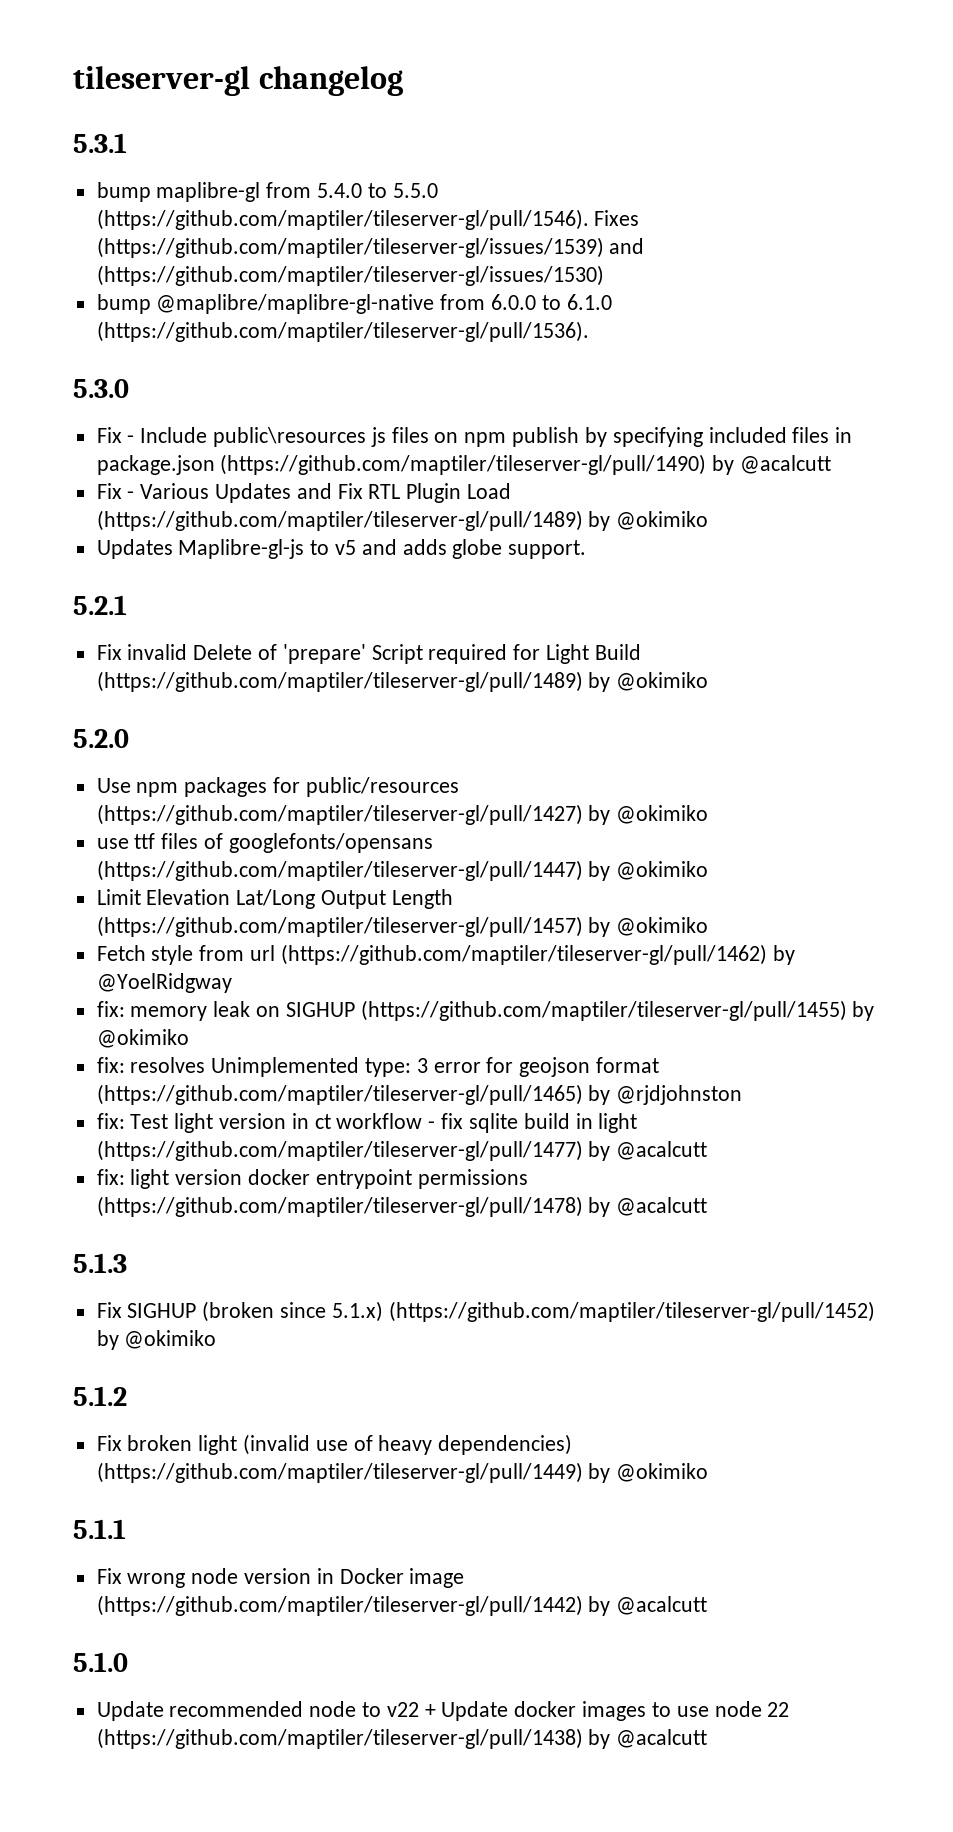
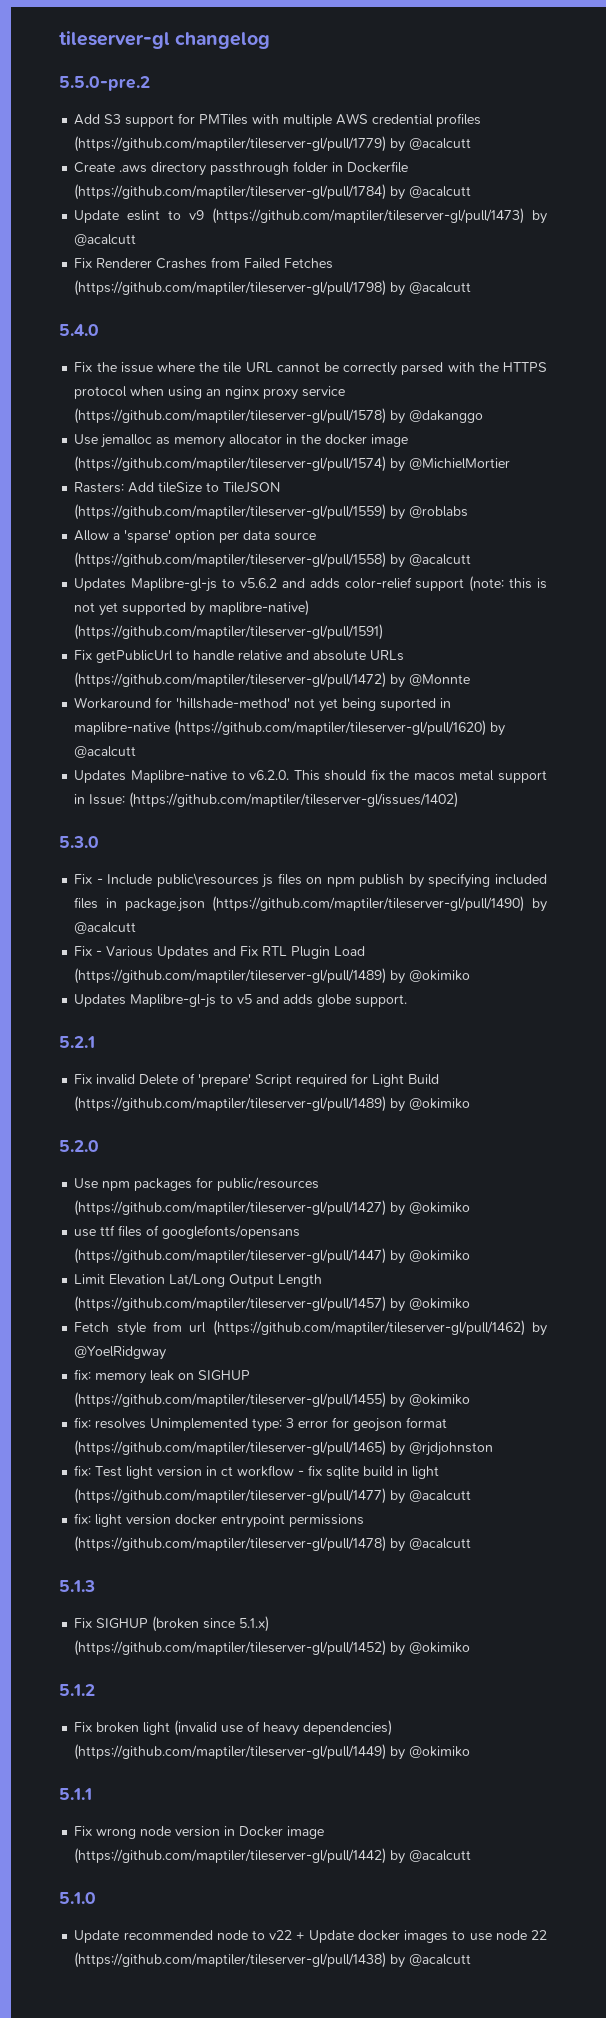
[73,133,127,153] [96,182,438,202] [96,209,640,230] [96,237,645,258] [96,265,604,286] [96,294,612,314] [96,321,589,342] 5.3.1 // bump maplibre-gl from 5.4.0 to 5.5.0 (https://github.com/maptiler/tileserver-gl/pull/1546). Fixes (https://github.com/maptiler/tileserver-gl/issues/1539) and (https://github.com/maptiler/tileserver-gl/issues/1530) // bump @maplibre/maplibre-gl-native from 6.0.0 to 6.1.0 (https://github.com/maptiler/tileserver-gl/pull/1536). -> [59,76,150,91] [74,113,482,127] [74,136,472,152] [74,161,409,176] [74,184,472,200] [74,208,547,224] [74,234,137,246] [74,257,334,269] [74,280,472,296] [59,324,99,336] [74,362,547,376] [74,386,346,400] [74,408,484,424] [74,434,409,448] [74,456,511,472] [74,482,281,493] [74,504,469,520] [74,530,317,543] [74,552,472,568] [74,576,548,592] [74,600,310,616] [74,624,384,640] [74,650,405,663] [74,672,471,688] [74,697,452,712] [74,720,506,736] [74,746,137,758] [74,769,547,783] [74,792,459,808] 5.5.0-pre.2 // Add S3 support for PMTiles with multiple AWS credential profiles (https://github.com/maptiler/tileserver-gl/pull/1779) by @acalcutt // Create .aws directory passthrough folder in Dockerfile (https://github.com/maptiler/tileserver-gl/pull/1784) by @acalcutt // Update eslint to v9 (https://github.com/maptiler/tileserver-gl/pull/1473) by @acalcutt // Fix Renderer Crashes from Failed Fetches (https://github.com/maptiler/tileserver-gl/pull/1798) by @acalcutt // 5.4.0 // Fix the issue where the tile URL cannot be correctly parsed with the HTTPS protocol when using an nginx proxy service (https://github.com/maptiler/tileserver-gl/pull/1578) by @dakanggo // Use jemalloc as memory allocator in the docker image (https://github.com/maptiler/tileserver-gl/pull/1574) by @MichielMortier // Rasters: Add tileSize to TileJSON (https://github.com/maptiler/tileserver-gl/pull/1559) by @roblabs // Allow a 'sparse' option per data source (https://github.com/maptiler/tileserver-gl/pull/1558) by @acalcutt // Updates Maplibre-gl-js to v5.6.2 and adds color-relief support (note: this is not yet supported by maplibre-native) (https://github.com/maptiler/tileserver-gl/pull/1591) // Fix getPublicUrl to handle relative and absolute URLs (https://github.com/maptiler/tileserver-gl/pull/1472) by @Monnte // Workaround for 'hillshade-method' not yet being suported in maplibre-native (https://github.com/maptiler/tileserver-gl/pull/1620) by @acalcutt // Updates Maplibre-native to v6.2.0. This should fix the macos metal support in Issue: (https://github.com/maptiler/tileserver-gl/issues/1402)

